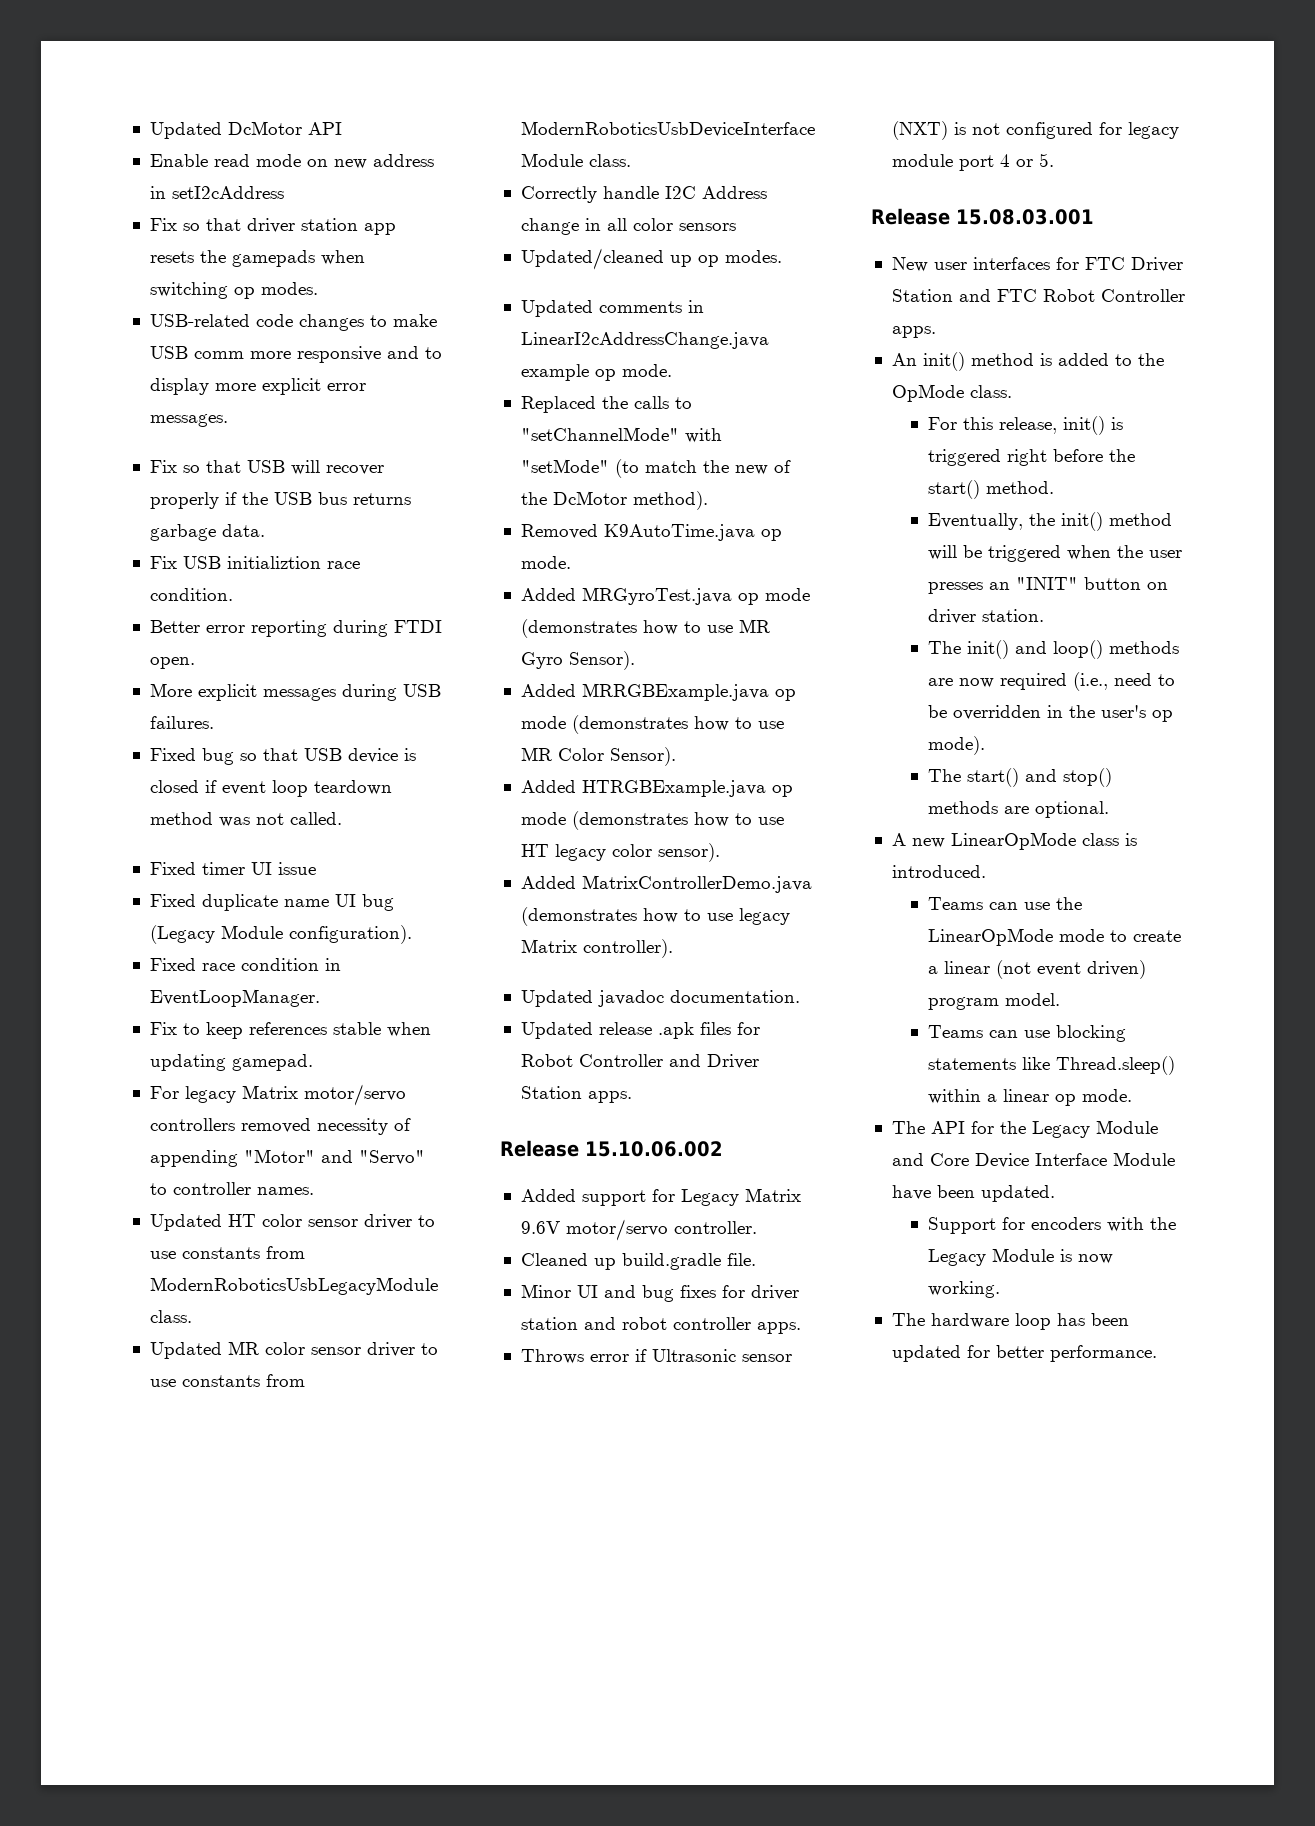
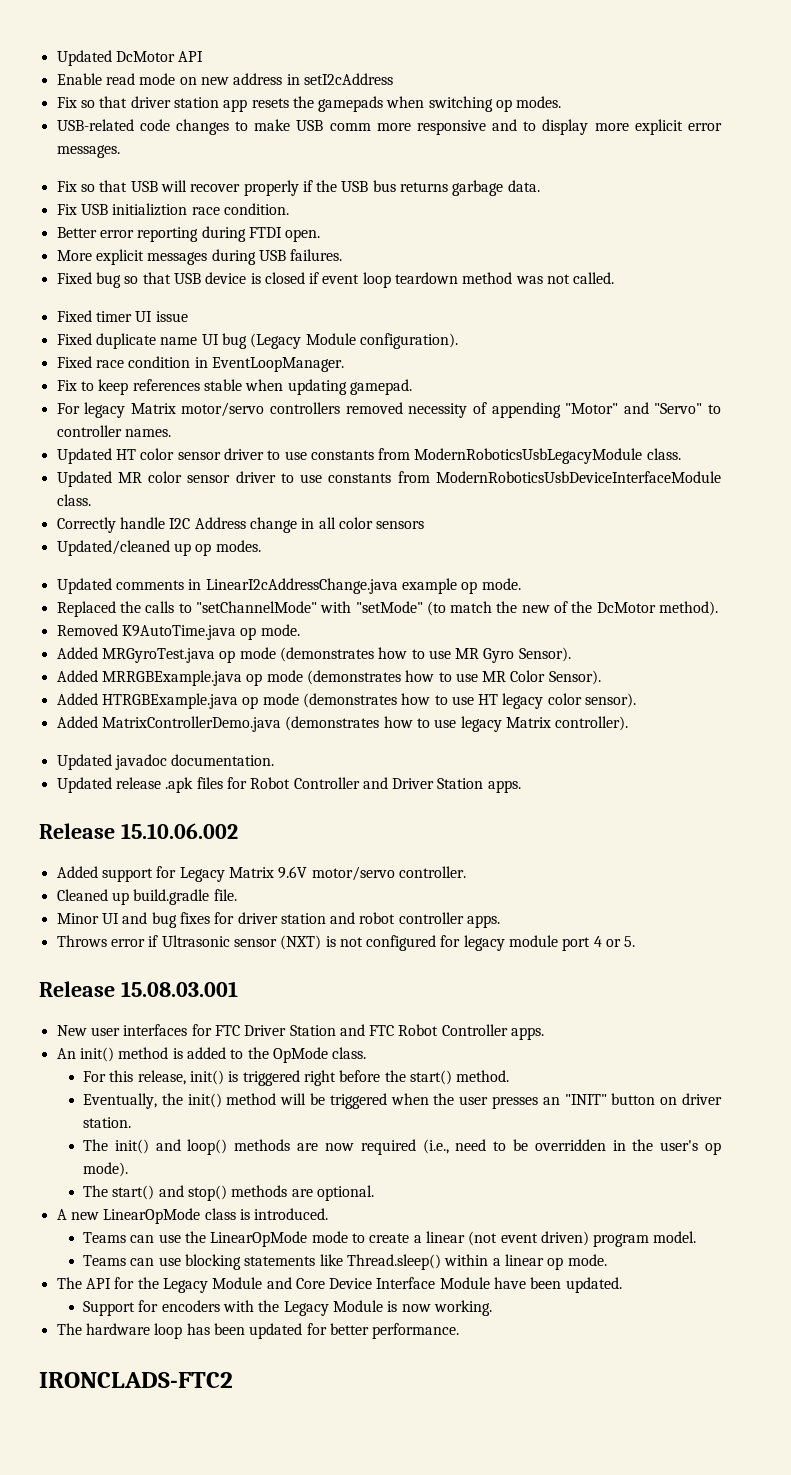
(1157, 1353) none -> [39,1372,233,1388] // IRONCLADS-FTC2

